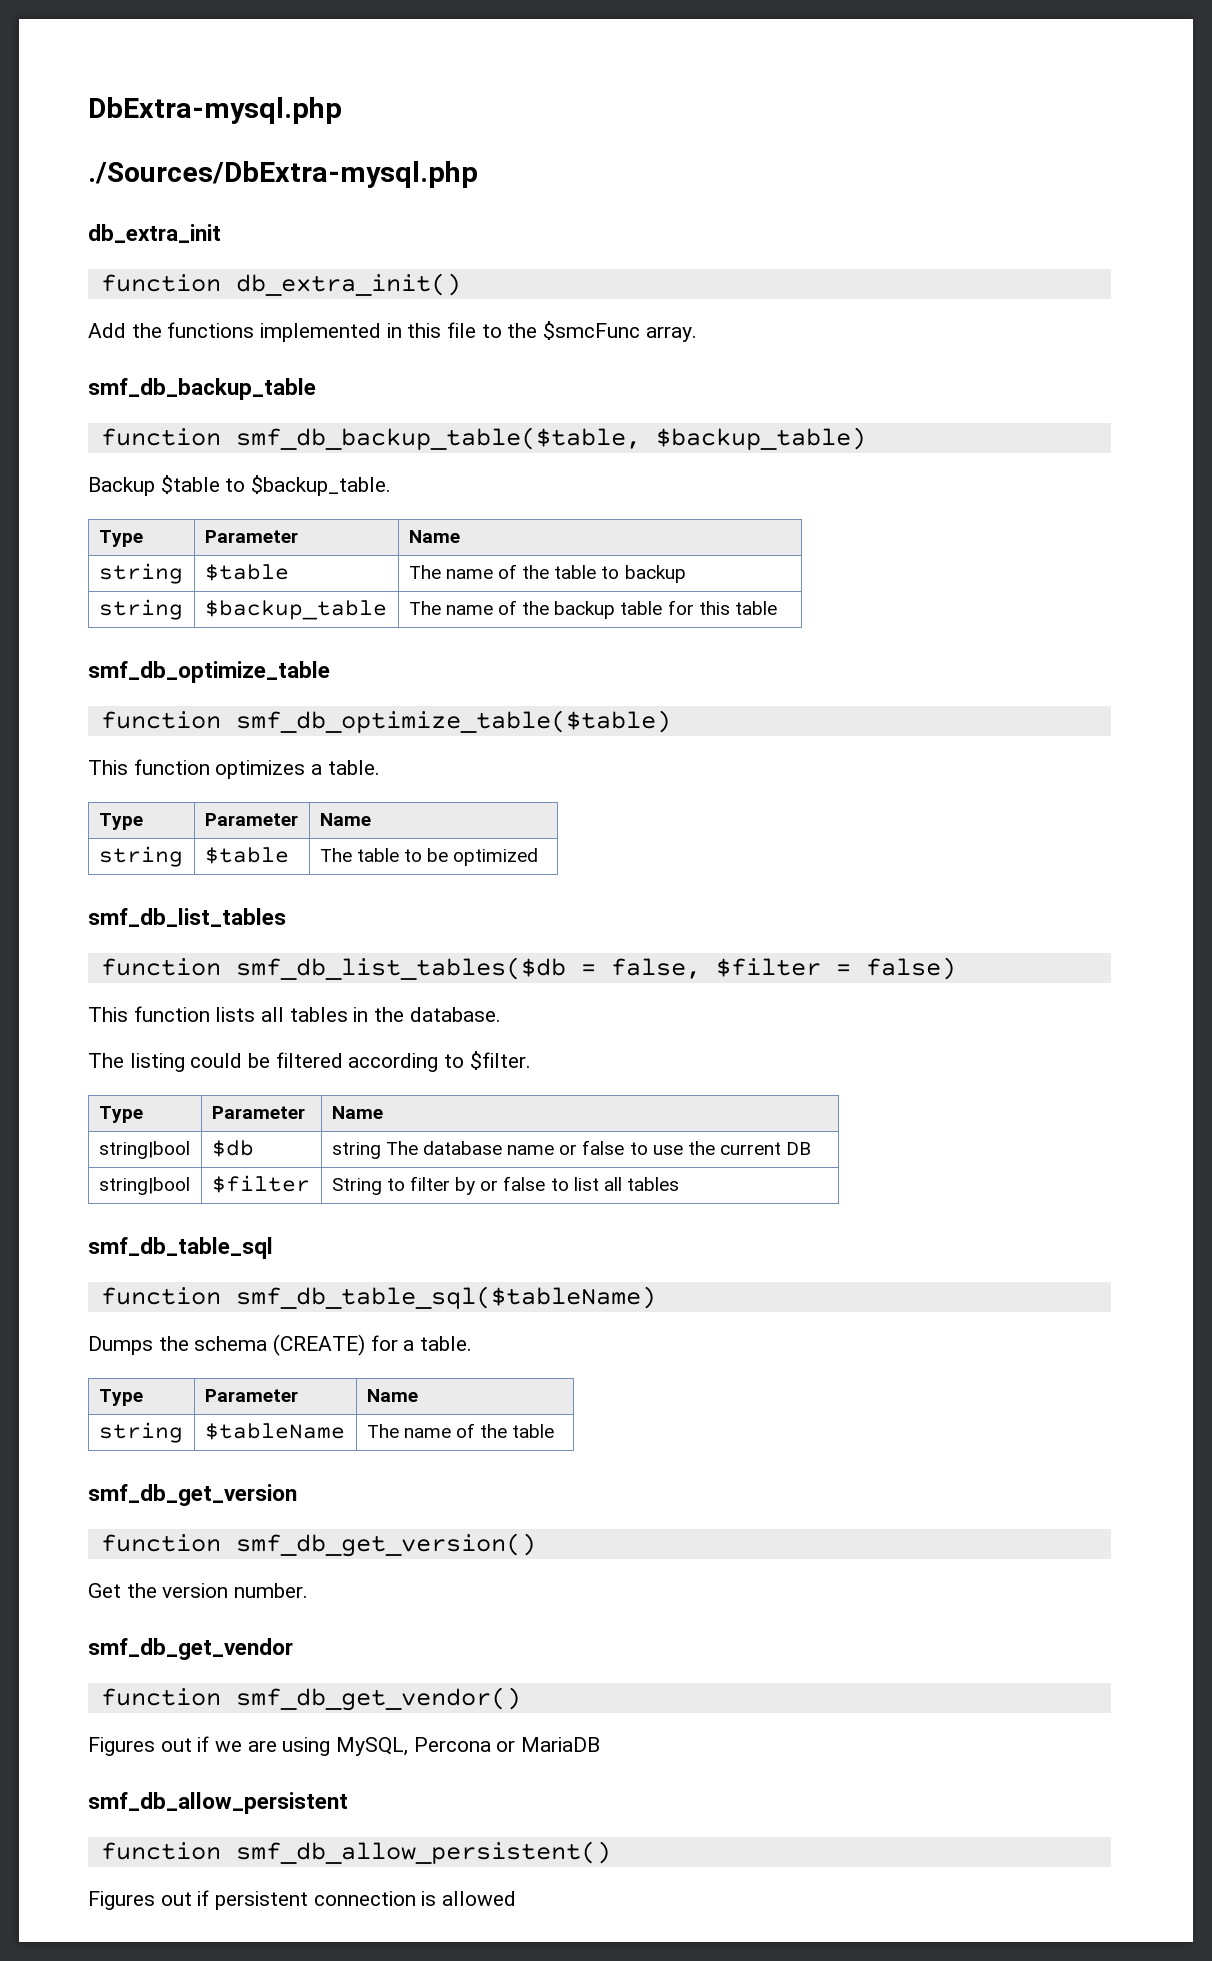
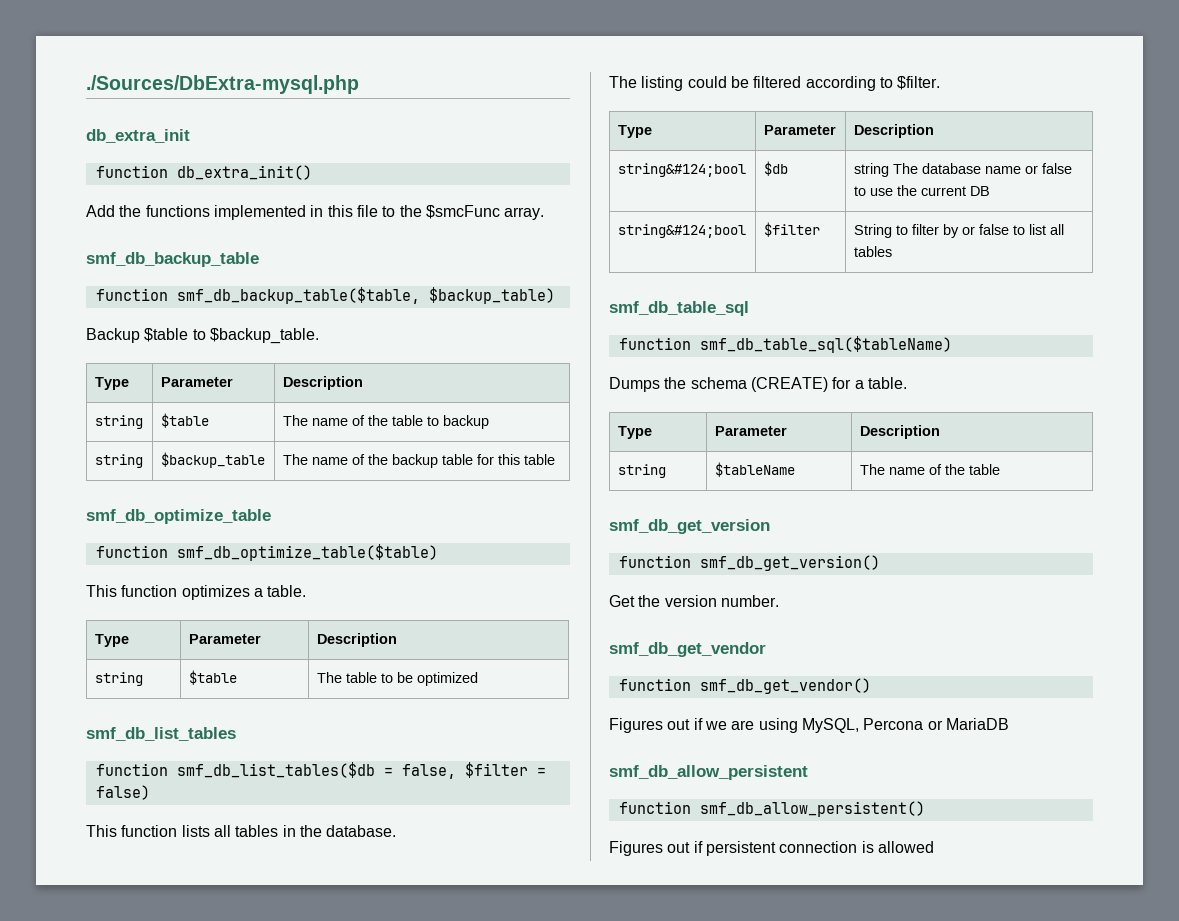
[88,97,342,124] DbExtra-mysql.php // -> (86, 84) none
[408,530,460,543] Name -> [282,376,363,390] Description
[319,813,371,826] Name -> [316,633,397,647] Description
[331,1106,383,1119] [98,1141,190,1159] Name // string|bool -> [853,124,934,138] [617,163,746,177] Description // string&#124;bool
[98,1177,190,1195] string|bool -> [617,224,746,238] string&#124;bool
[366,1389,418,1402] Name -> [859,425,940,439] Description

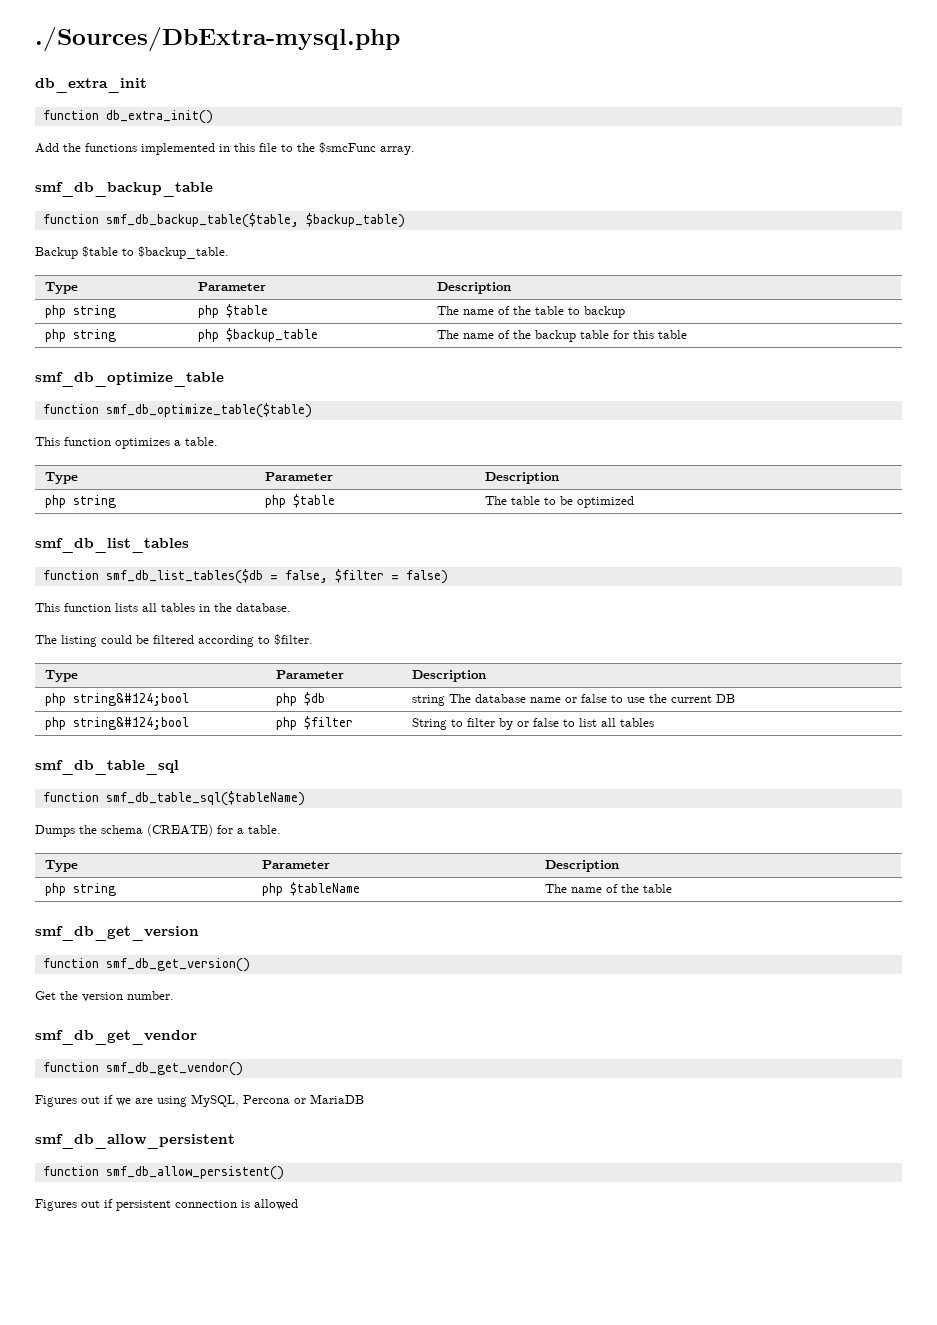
[94,415,143,429] string | -> [44,305,116,318] [197,305,219,318] php string | php
[94,454,143,468] string | -> [44,329,116,342] [197,329,219,342] php string | php
[94,672,143,686] string | -> [44,495,116,508] [264,495,286,508] php string | php
[617,163,746,177] string&#124;bool | -> [44,693,189,706] [275,693,297,706] php string&#124;bool | php
[617,224,746,238] string&#124;bool | -> [44,717,189,730] [275,717,297,730] php string&#124;bool | php
[617,464,666,478] string | -> [44,883,116,896] [261,883,283,896] php string | php

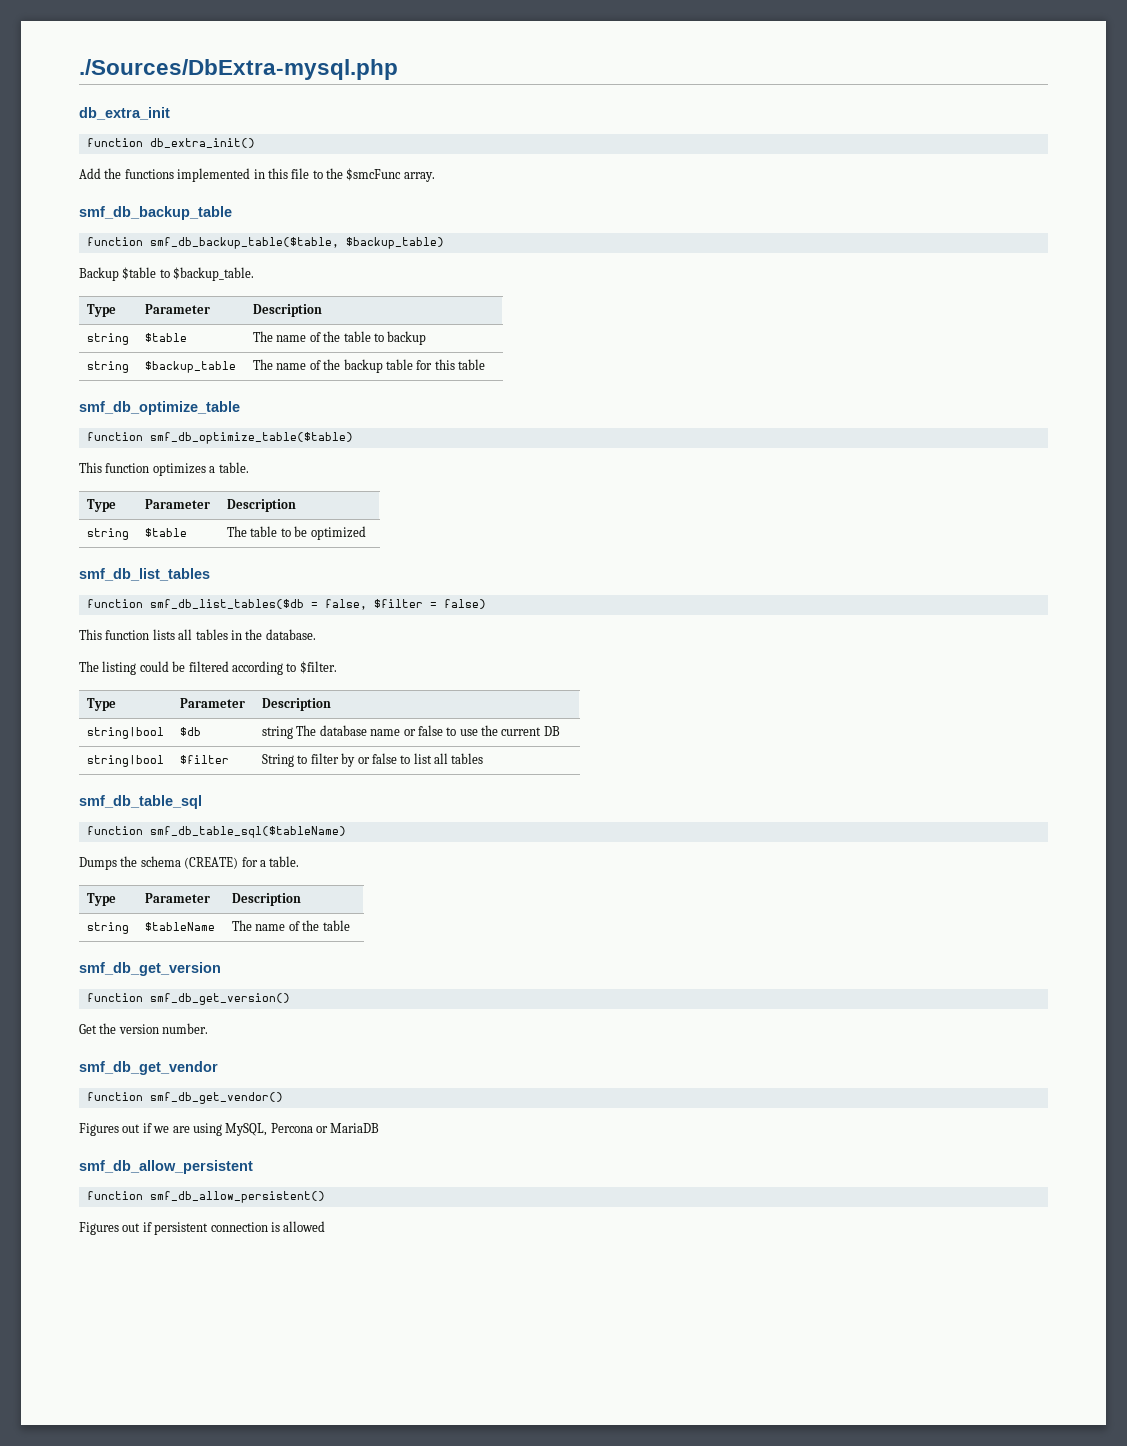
[44,305,116,318] [197,305,219,318] php string | php -> [86,333,129,345] string |
[44,329,116,342] [197,329,219,342] php string | php -> [86,361,129,373] string |
[44,495,116,508] [264,495,286,508] php string | php -> [86,528,129,540] string |
[44,693,189,706] [275,693,297,706] php string&#124;bool | php -> [86,727,164,739] string|bool |
[44,717,189,730] [275,717,297,730] php string&#124;bool | php -> [86,755,164,767] string|bool |
[44,883,116,896] [261,883,283,896] php string | php -> [86,922,129,934] string |

